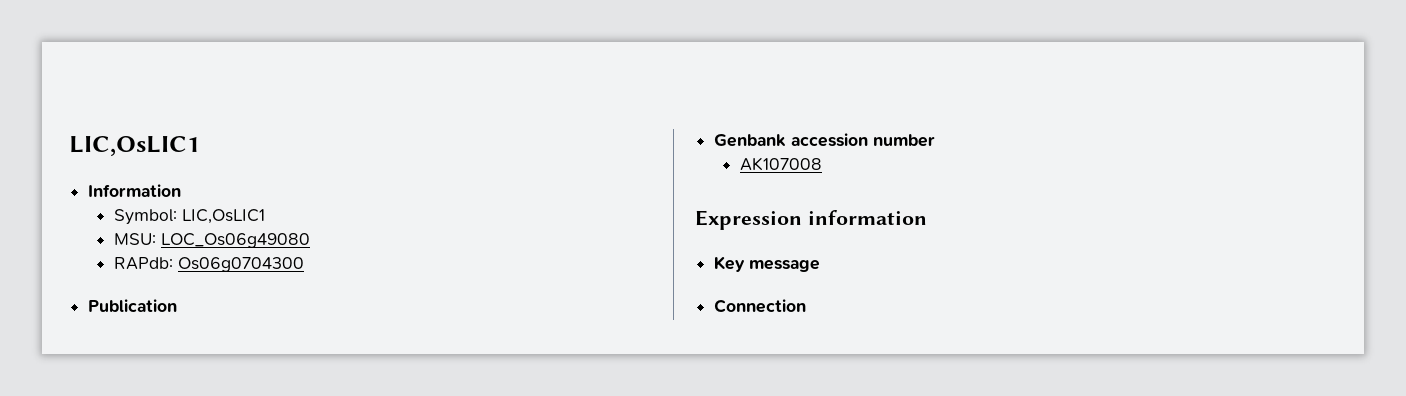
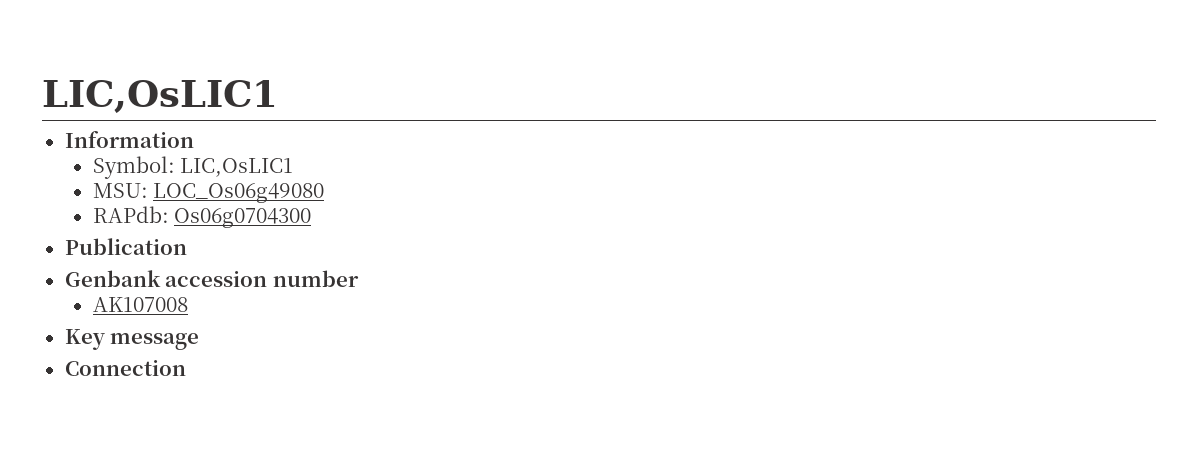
[695,210,927,230] // Expression information -> (188, 304) none

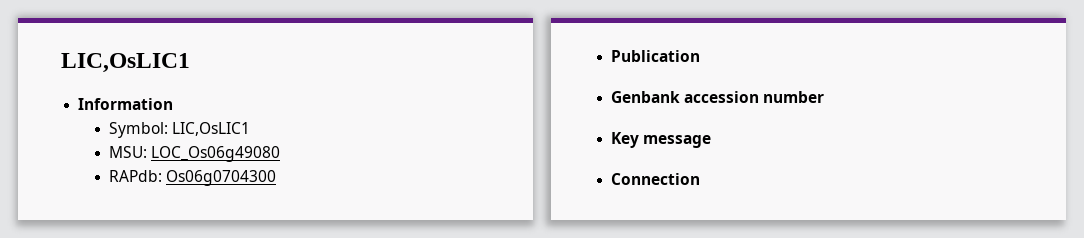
[92,297,188,312] // AK107008 -> (825, 97) none

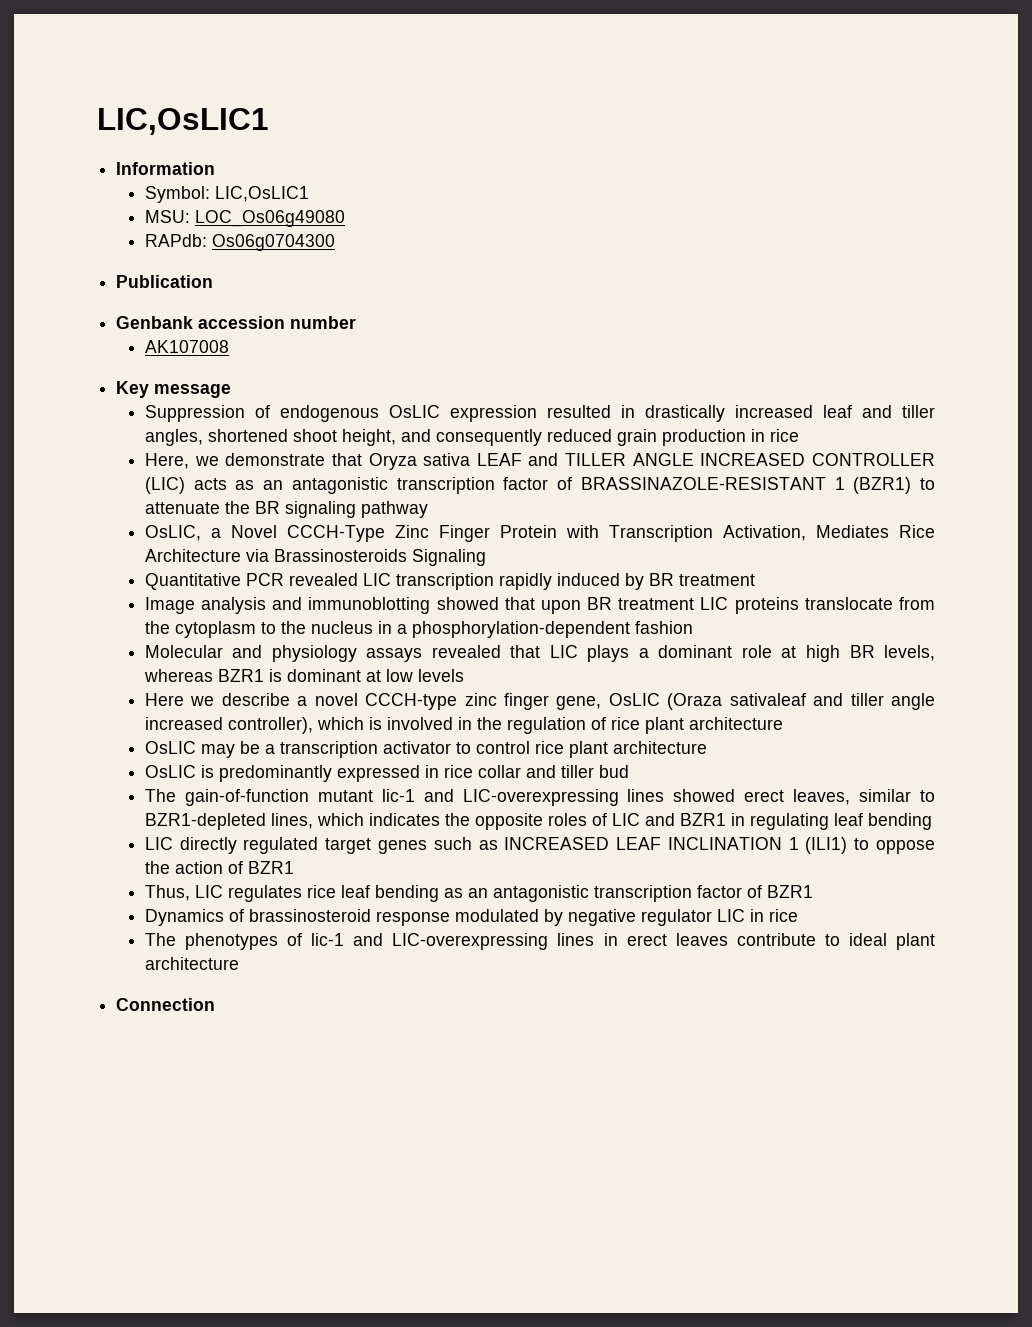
(825, 97) none -> [144,340,229,353] // AK107008
(712, 141) none -> [144,405,935,422] [144,429,799,446] [144,453,935,470] [144,477,936,494] [144,501,428,518] [144,525,935,542] [144,549,486,566] [144,573,755,590] [144,597,935,614] [144,621,693,638] [144,645,936,662] [143,669,464,682] [144,693,935,710] [144,717,783,734] [144,741,707,758] [144,765,629,782] [144,789,935,806] [144,813,932,830] [144,837,935,854] [144,861,294,874] [144,885,813,902] [144,909,798,926] [144,933,935,950] [144,957,239,970] // Suppression of endogenous OsLIC expression resulted in drastically increased leaf and tiller angles, shortened shoot height, and consequently reduced grain production in rice // Here, we demonstrate that Oryza sativa LEAF and TILLER ANGLE INCREASED CONTROLLER (LIC) acts as an antagonistic transcription factor of BRASSINAZOLE-RESISTANT 1 (BZR1) to attenuate the BR signaling pathway // OsLIC, a Novel CCCH-Type Zinc Finger Protein with Transcription Activation, Mediates Rice Architecture via Brassinosteroids Signaling // Quantitative PCR revealed LIC transcription rapidly induced by BR treatment // Image analysis and immunoblotting showed that upon BR treatment LIC proteins translocate from the cytoplasm to the nucleus in a phosphorylation-dependent fashion // Molecular and physiology assays revealed that LIC plays a dominant role at high BR levels, whereas BZR1 is dominant at low levels // Here we describe a novel CCCH-type zinc finger gene, OsLIC (Oraza sativaleaf and tiller angle increased controller), which is involved in the regulation of rice plant architecture // OsLIC may be a transcription activator to control rice plant architecture // OsLIC is predominantly expressed in rice collar and tiller bud // The gain-of-function mutant lic-1 and LIC-overexpressing lines showed erect leaves, similar to BZR1-depleted lines, which indicates the opposite roles of LIC and BZR1 in regulating leaf bending // LIC directly regulated target genes such as INCREASED LEAF INCLINATION 1 (ILI1) to oppose the action of BZR1 // Thus, LIC regulates rice leaf bending as an antagonistic transcription factor of BZR1 // Dynamics of brassinosteroid response modulated by negative regulator LIC in rice // The phenotypes of lic-1 and LIC-overexpressing lines in erect leaves contribute to ideal plant architecture

